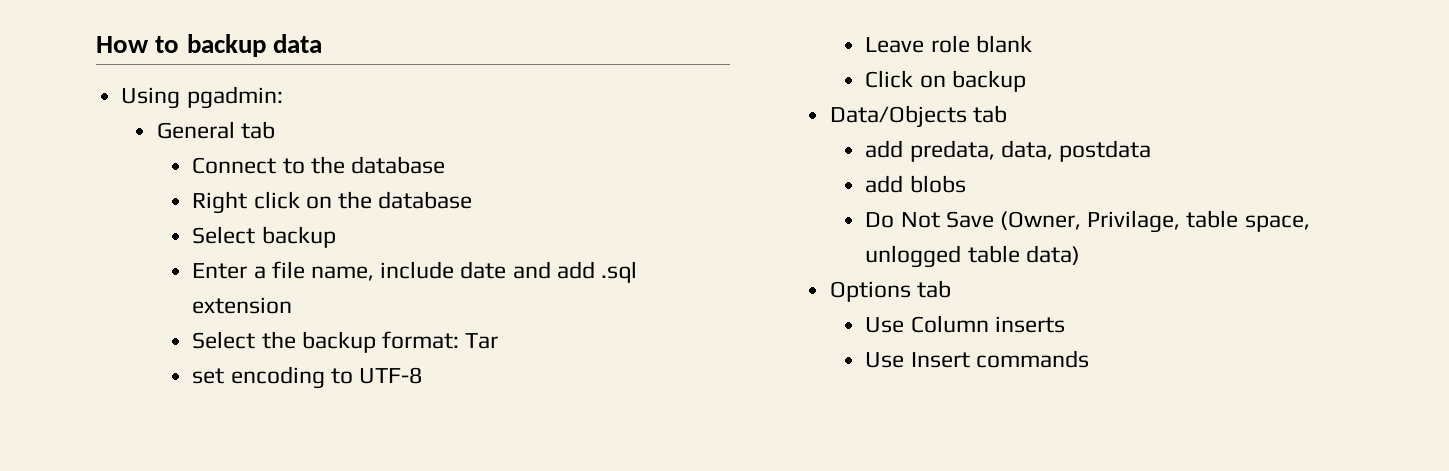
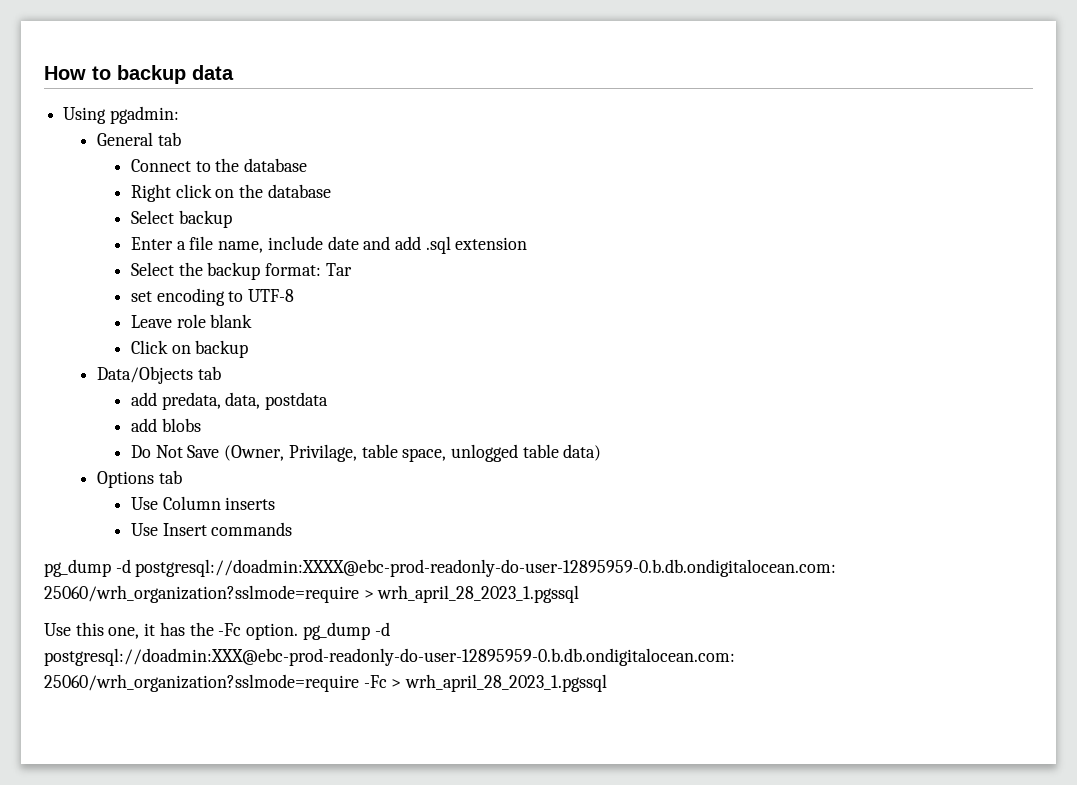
(1089, 359) none -> [44,559,837,577] [44,585,580,603] [44,622,390,640] [44,648,735,666] [44,674,608,692] // pg_dump -d postgresql://doadmin:XXXX@ebc-prod-readonly-do-user-12895959-0.b.db.ondigitalocean.com: 25060/wrh_organization?sslmode=require > wrh_april_28_2023_1.pgssql // Use this one, it has the -Fc option. pg_dump -d postgresql://doadmin:XXX@ebc-prod-readonly-do-user-12895959-0.b.db.ondigitalocean.com: 25060/wrh_organization?sslmode=require -Fc > wrh_april_28_2023_1.pgssql

